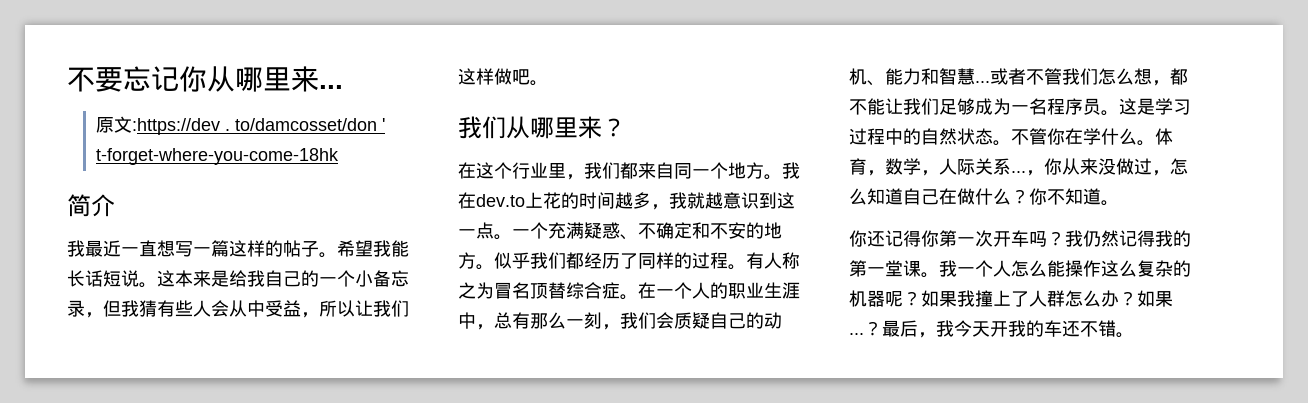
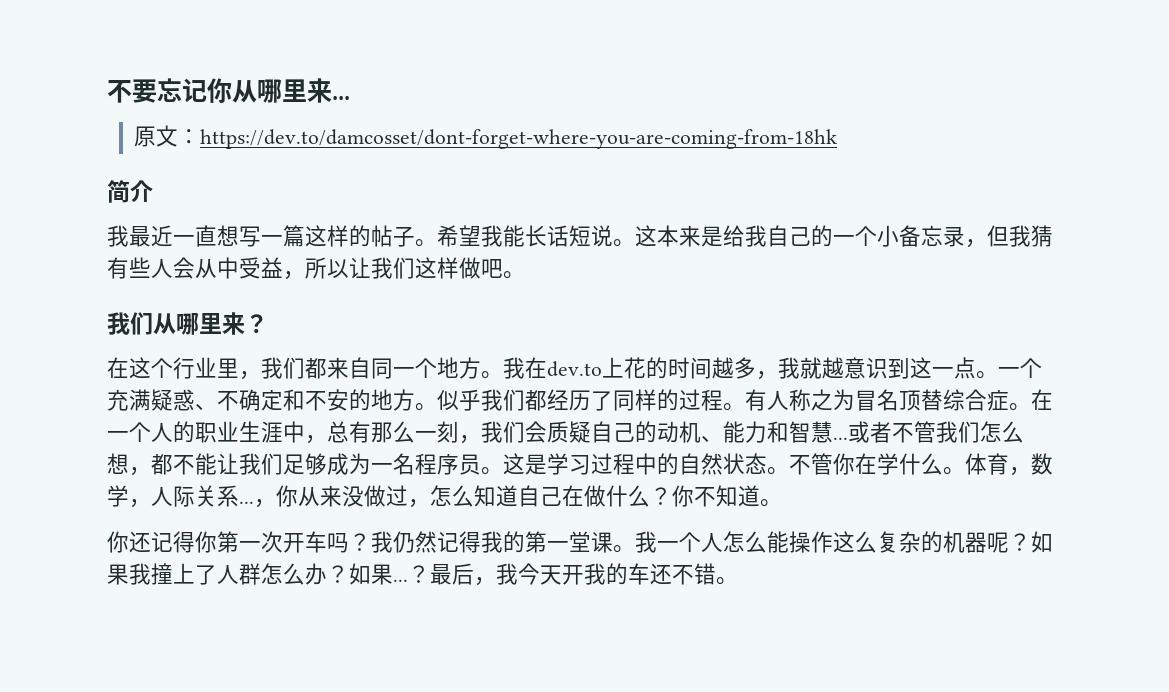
[131,118,385,135] [95,148,339,165] :https://dev . to/damcosset/don ' t-forget-where-you-come-18hk -> [178,129,838,149] ：https://dev.to/damcosset/dont-forget-where-you-are-coming-from-18hk

